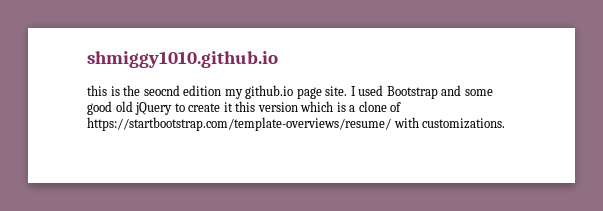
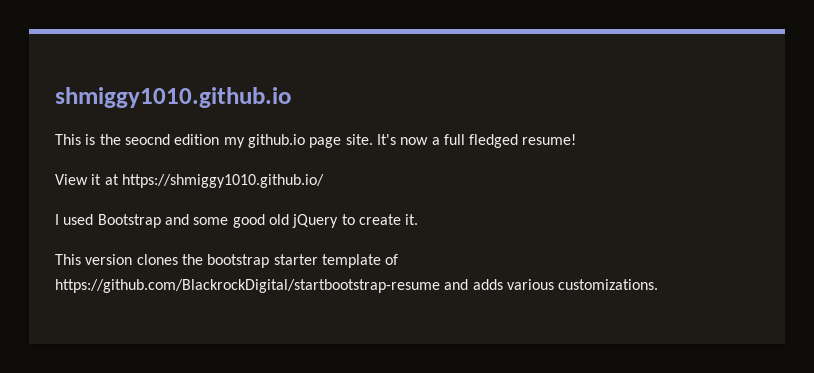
[87,85,107,96] this -> [55,134,81,145] This
(348, 91) none -> [376,134,577,148] [55,174,324,188] It's now a full fledged resume! // View it at https://shmiggy1010.github.io/ //
[223,101,402,112] [87,117,419,131] it this version which is a clone of https://startbootstrap.com/template-overviews/resume/ with -> [405,214,419,225] [55,254,399,268] [55,279,554,293] it. // This version clones the bootstrap starter template of https://github.com/BlackrockDigital/startbootstrap-resume and adds various

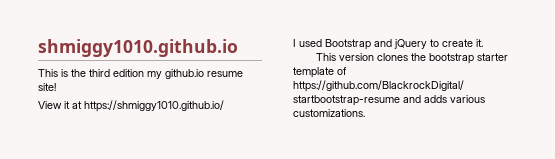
[124,134,170,145] seocnd -> [89,69,110,77] third
[309,134,577,148] page site. It's now a full fledged resume! -> [207,71,243,77] [38,83,56,91] resume site!
[193,214,289,228] some good old -> (392, 43) none

